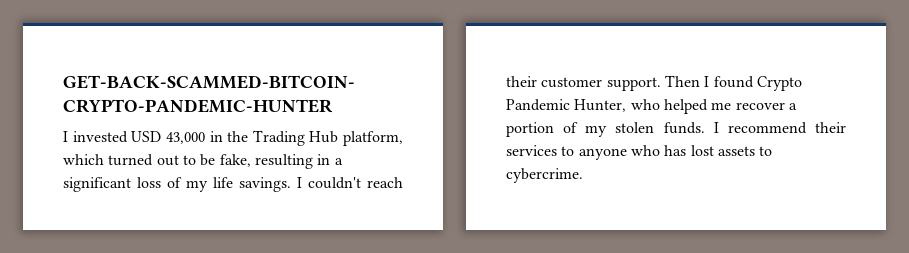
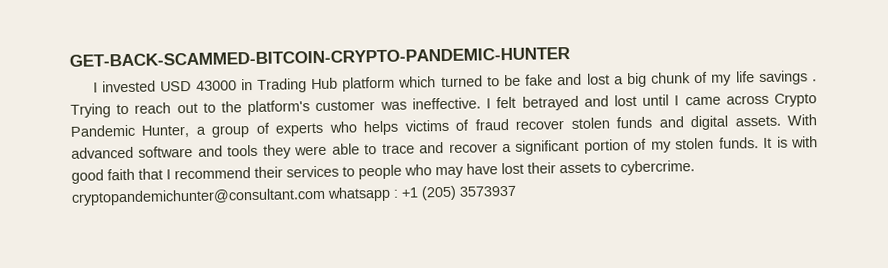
[165,131,249,144] 43,000 in the -> [195,79,253,91] 43000 in
[343,131,403,146] platform, -> [342,76,396,92] platform
[156,155,179,166] out -> (483, 81) none
[219,154,343,169] [63,177,403,192] [506,75,802,91] [506,99,732,114] fake, resulting in a significant loss of my life savings. I couldn't reach their customer support. Then I found Crypto Pandemic Hunter, who helped me -> [525,70,817,88] [70,93,818,118] [70,114,818,138] [71,141,445,159] fake and lost a big chunk of my life savings . Trying to reach out to the platform's customer was ineffective. I felt betrayed and lost until I came across Crypto Pandemic Hunter, a group of experts who helps victims of fraud recover stolen funds and digital assets. With advanced software and tools they were able to trace and
(797, 106) none -> [515,139,580,155] significant
(705, 128) none -> [763,136,819,148] [71,168,163,184] It is with good faith that
[578,145,773,160] [506,168,583,183] anyone who has lost assets to cybercrime. -> [358,160,695,180] [71,185,516,206] people who may have lost their assets to cybercrime. cryptopandemichunter@consultant.com whatsapp : +1 (205) 3573937

